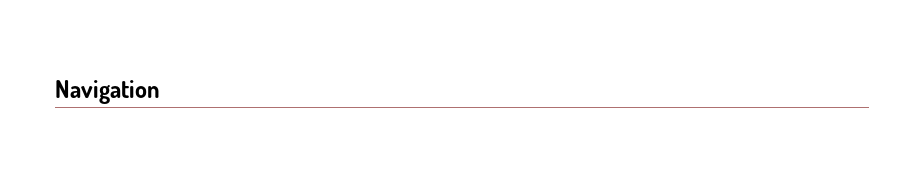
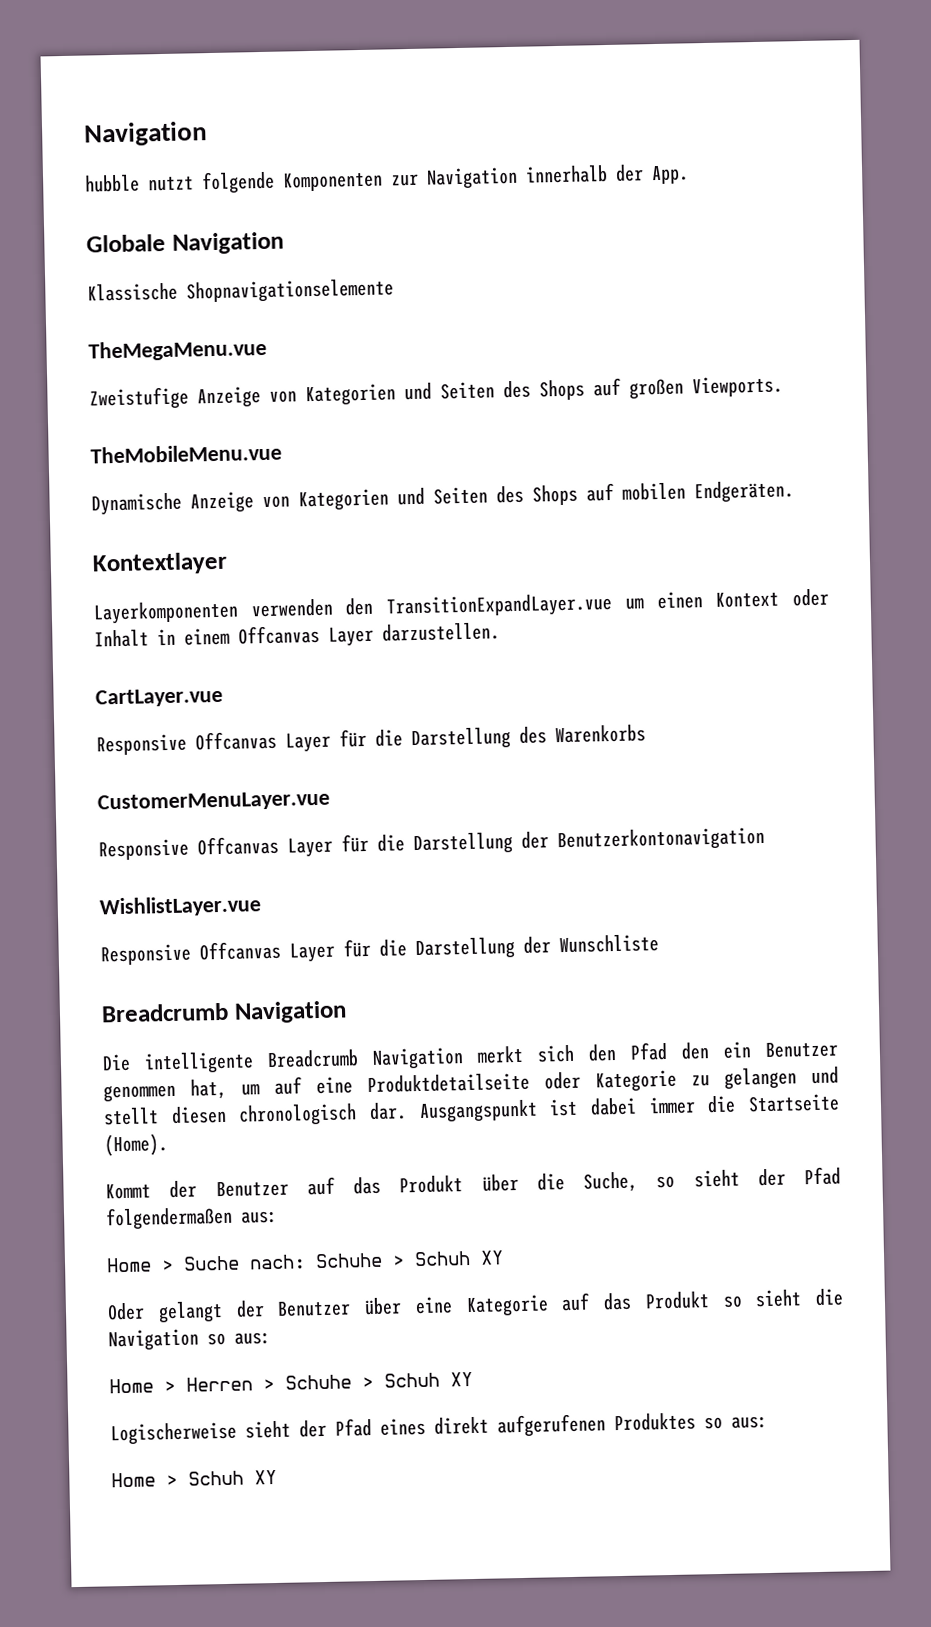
[55,80,160,104] Navigation -> [83,121,207,147] [85,164,689,195] [86,231,284,255] [87,278,394,304] [88,338,267,362] [89,375,783,411] [90,443,282,464] [91,480,794,516] [92,551,228,576] [93,588,829,625] [94,622,500,648] [95,687,223,708] [96,724,646,756] [97,790,330,813] [98,826,765,861] [99,895,261,918] [100,934,659,966] [101,1000,347,1024] [102,1041,838,1075] [103,1066,839,1103] [103,1093,840,1127] [104,1133,168,1157] [105,1166,841,1200] [105,1205,278,1231] [106,1250,504,1273] [107,1288,844,1324] [108,1328,271,1352] [109,1371,473,1394] [110,1412,768,1446] [111,1469,277,1488] Navigation // hubble nutzt folgende Komponenten zur Navigation innerhalb der App. // Globale Navigation // Klassische Shopnavigationselemente // TheMegaMenu.vue // Zweistufige Anzeige von Kategorien und Seiten des Shops auf großen Viewports. // TheMobileMenu.vue // Dynamische Anzeige von Kategorien und Seiten des Shops auf mobilen Endgeräten. // Kontextlayer // Layerkomponenten verwenden den TransitionExpandLayer.vue um einen Kontext oder Inhalt in einem Offcanvas Layer darzustellen. // CartLayer.vue // Responsive Offcanvas Layer für die Darstellung des Warenkorbs // CustomerMenuLayer.vue // Responsive Offcanvas Layer für die Darstellung der Benutzerkontonavigation // WishlistLayer.vue // Responsive Offcanvas Layer für die Darstellung der Wunschliste // Breadcrumb Navigation // Die intelligente Breadcrumb Navigation merkt sich den Pfad den ein Benutzer genommen hat, um auf eine Produktdetailseite oder Kategorie zu gelangen und stellt diesen chronologisch dar. Ausgangspunkt ist dabei immer die Startseite (Home). // Kommt der Benutzer auf das Produkt über die Suche, so sieht der Pfad folgendermaßen aus: // Home > Suche nach: Schuhe > Schuh XY // Oder gelangt der Benutzer über eine Kategorie auf das Produkt so sieht die Navigation so aus: // Home > Herren > Schuhe > Schuh XY // Logischerweise sieht der Pfad eines direkt aufgerufenen Produktes so aus: // Home > Schuh XY

